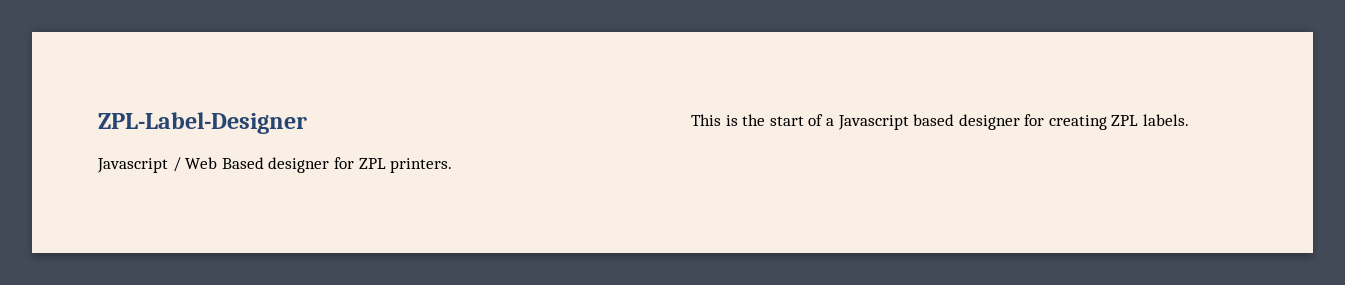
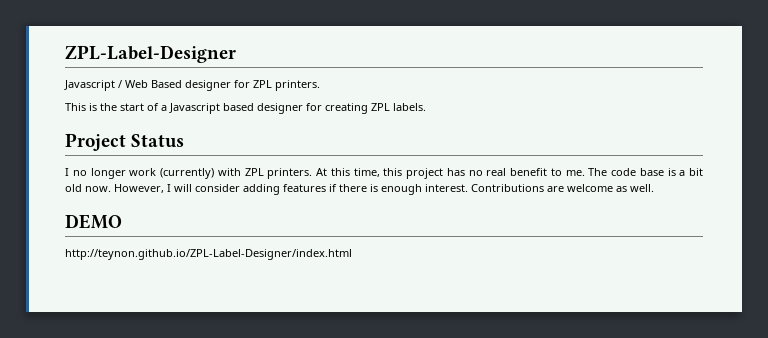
(1190, 120) none -> [65,133,185,151] [65,168,703,179] [65,184,654,195] [65,214,122,229] [65,249,352,260] // Project Status // I no longer work (currently) with ZPL printers. At this time, this project has no real benefit to me. The code base is a bit old now. However, I will consider adding features if there is enough interest. Contributions are welcome as well. // DEMO // http://teynon.github.io/ZPL-Label-Designer/index.html

